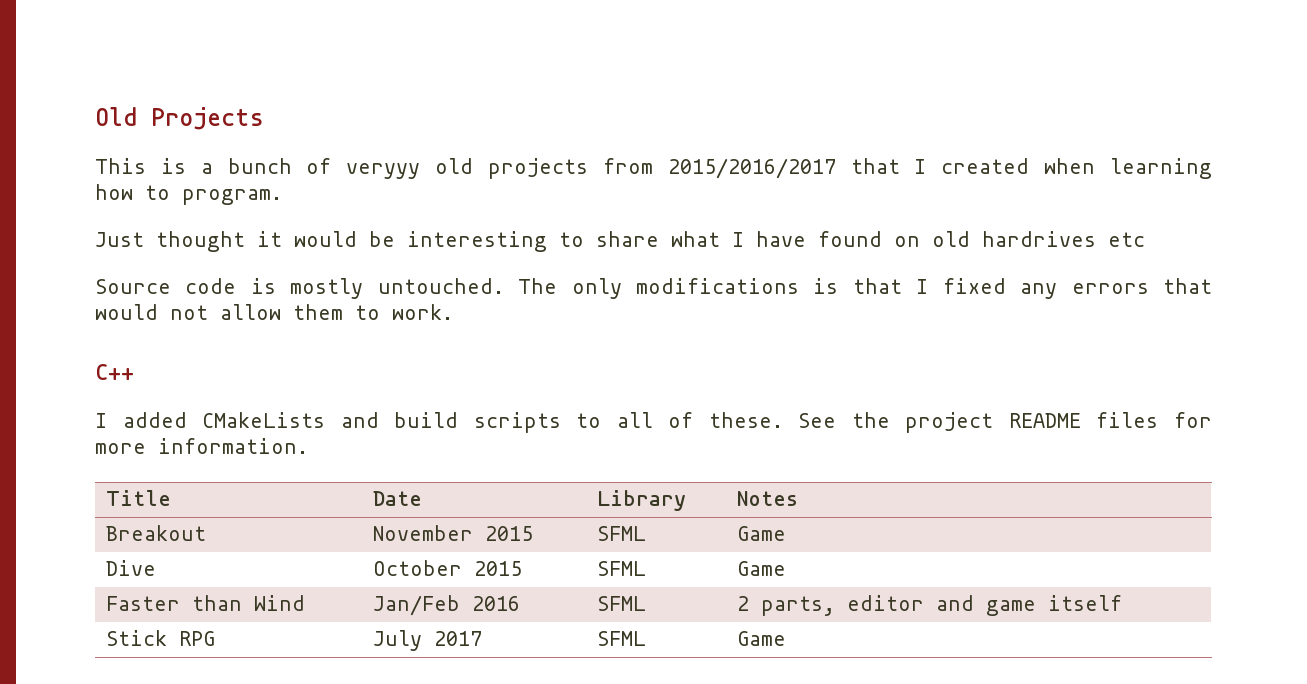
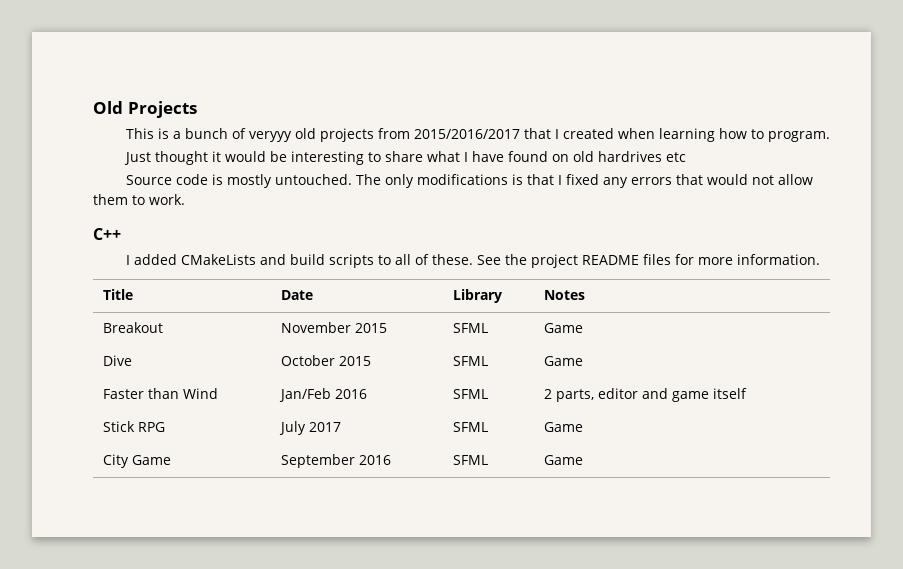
(786, 638) none -> [103,454,172,468] [281,454,392,468] [453,455,489,465] [544,455,584,465] // City Game | September 2016 | SFML | Game

